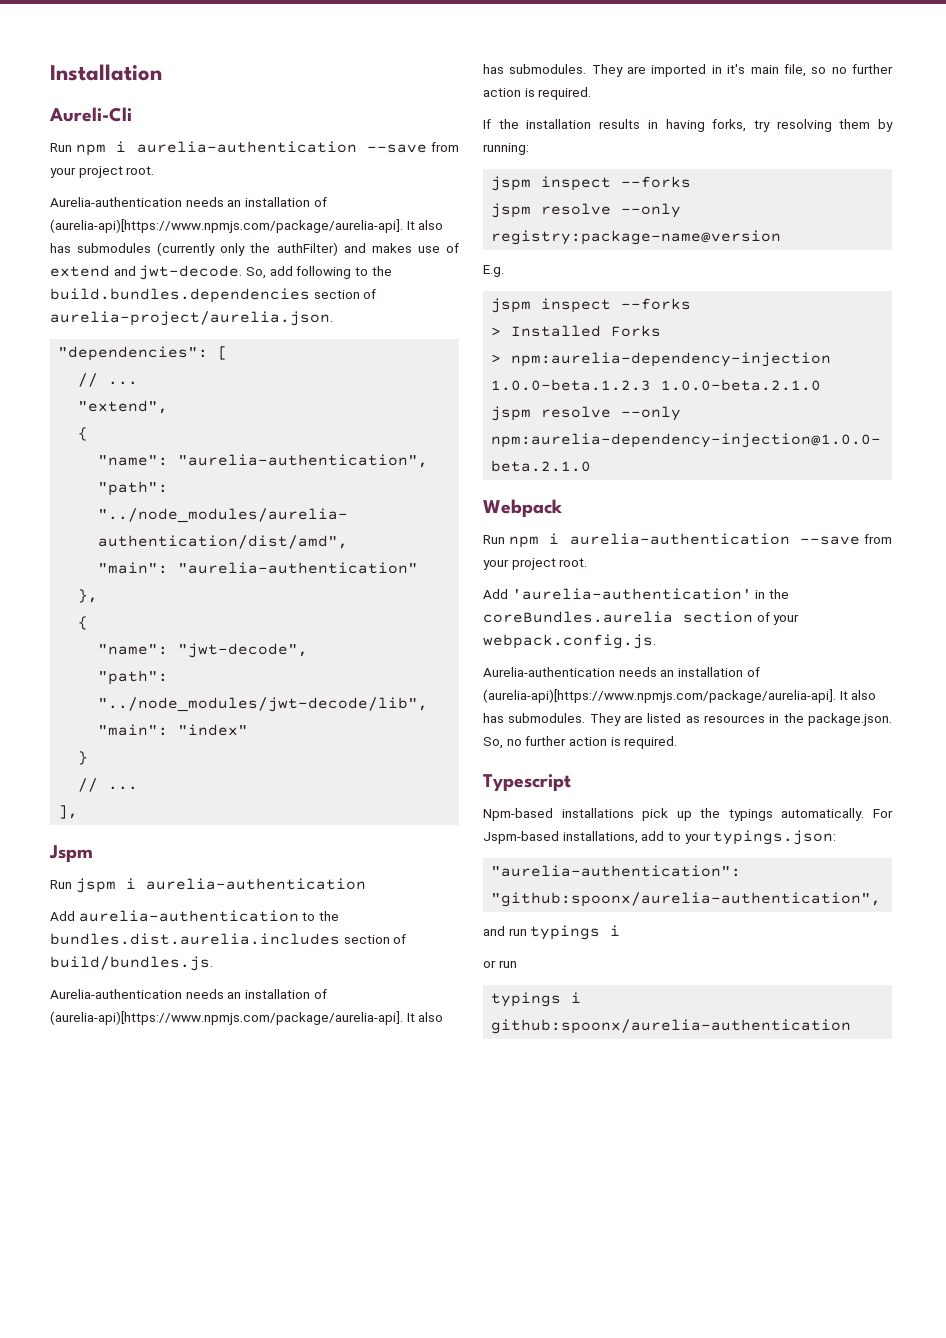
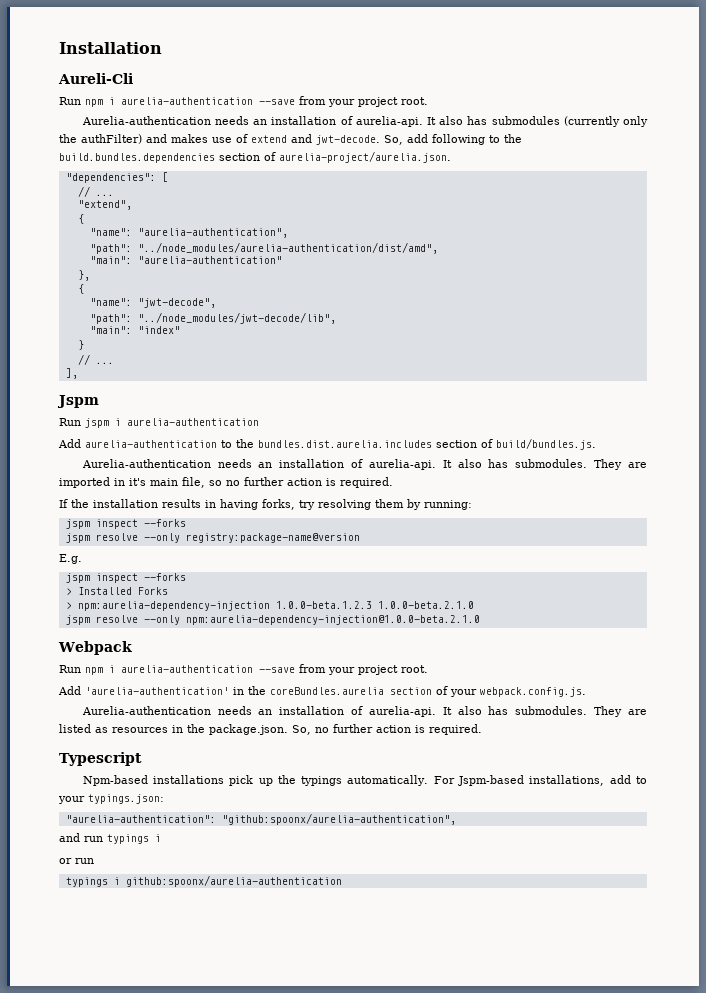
[50,219,403,233] (aurelia-api)[https://www.npmjs.com/package/aurelia-api]. -> [355,116,423,127] aurelia-api.
[50,1011,403,1025] (aurelia-api)[https://www.npmjs.com/package/aurelia-api]. -> [368,459,436,470] aurelia-api.
[483,689,836,703] (aurelia-api)[https://www.npmjs.com/package/aurelia-api]. -> [368,706,436,717] aurelia-api.

